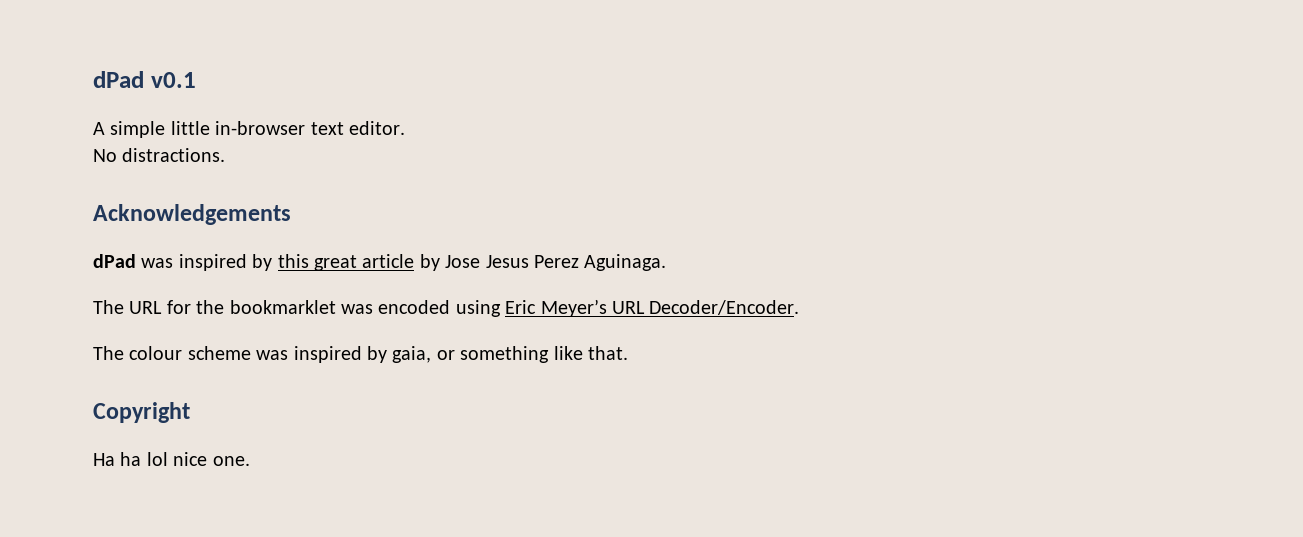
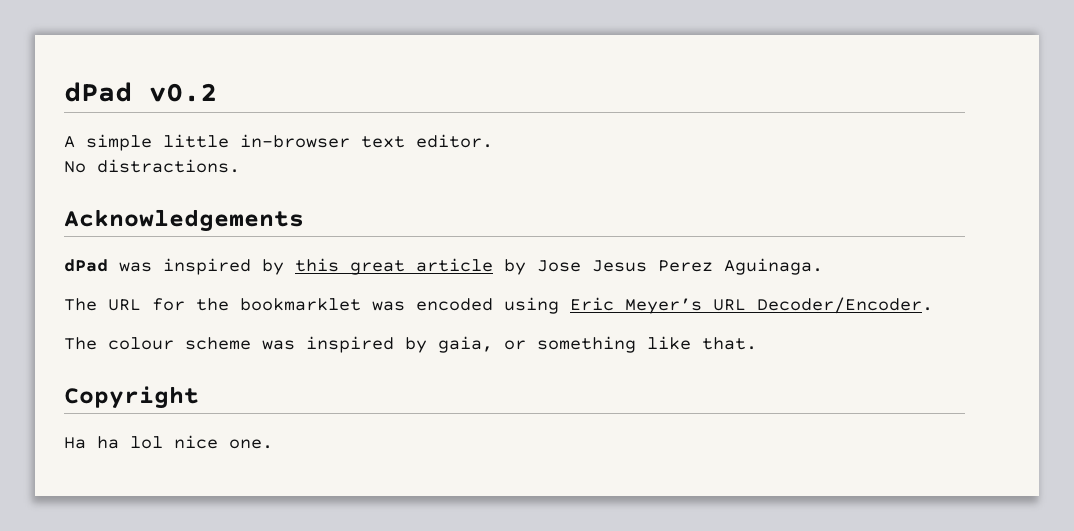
[93,71,196,88] dPad v0.1 -> [64,82,217,102] dPad v0.2

